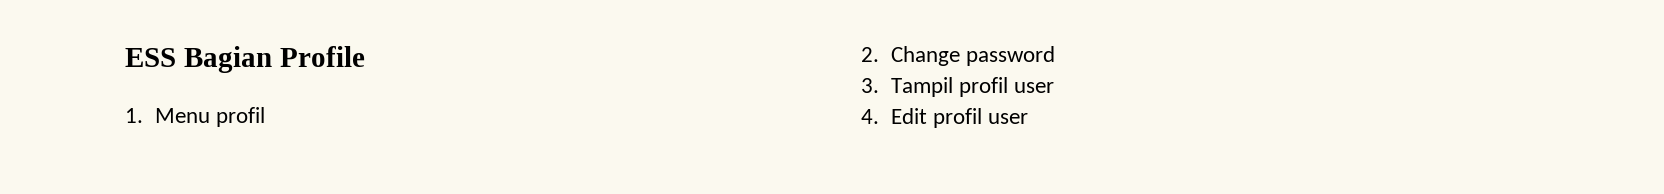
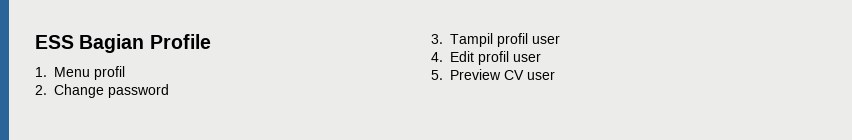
(1028, 118) none -> [431,69,555,80] // 5. Preview CV user

